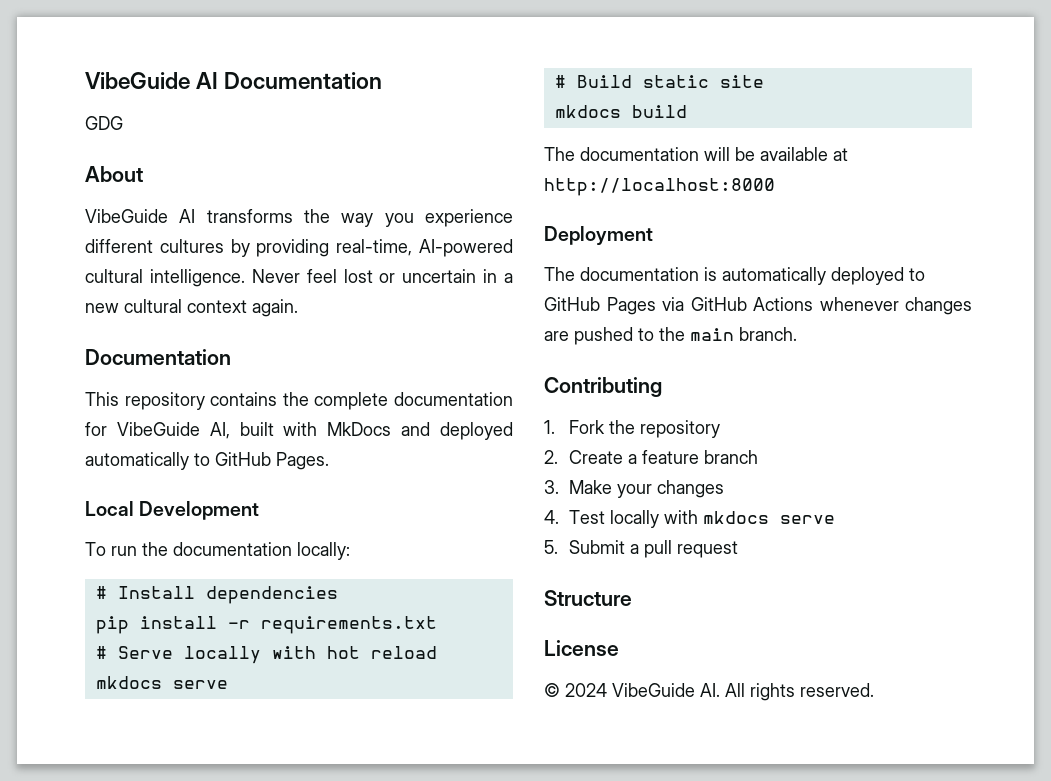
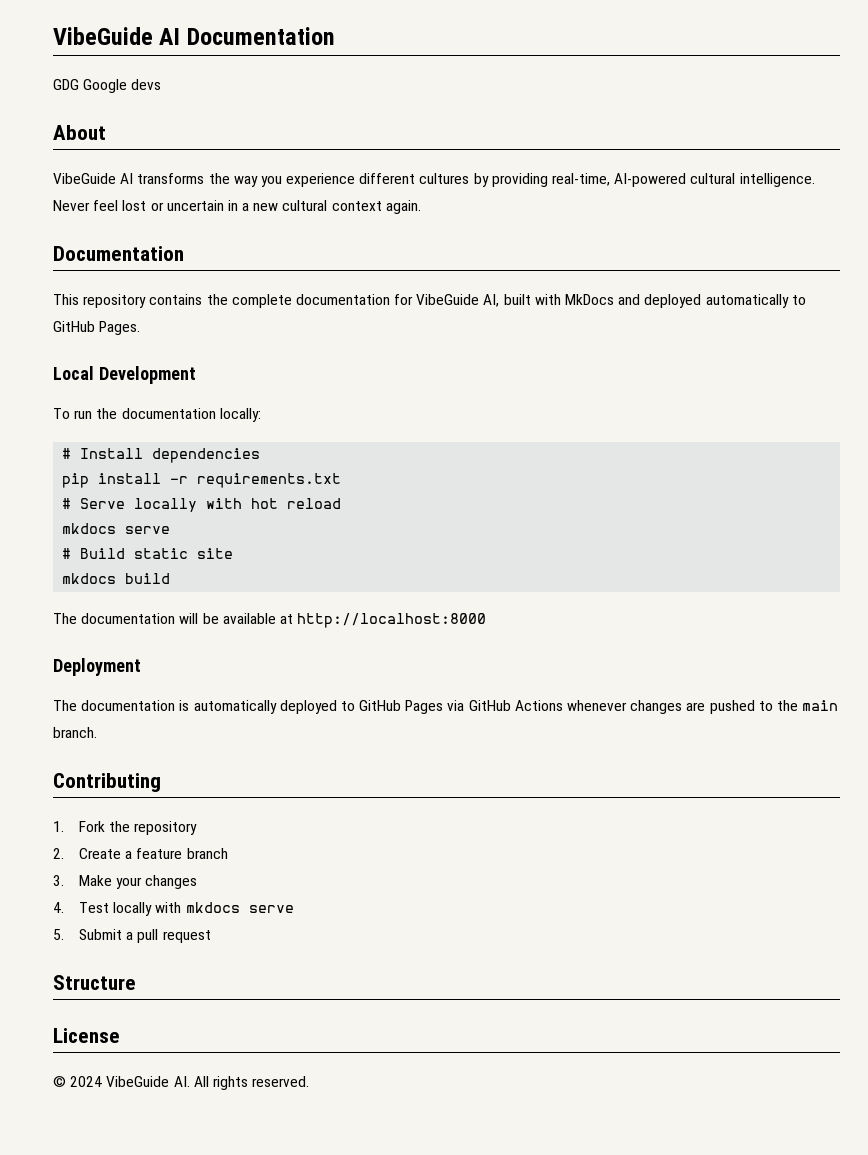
(123, 123) none -> [83,79,162,93] Google devs

